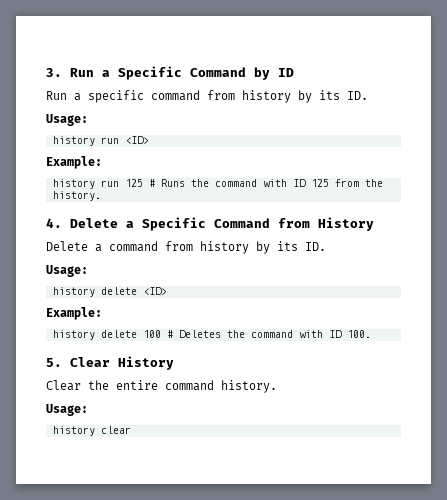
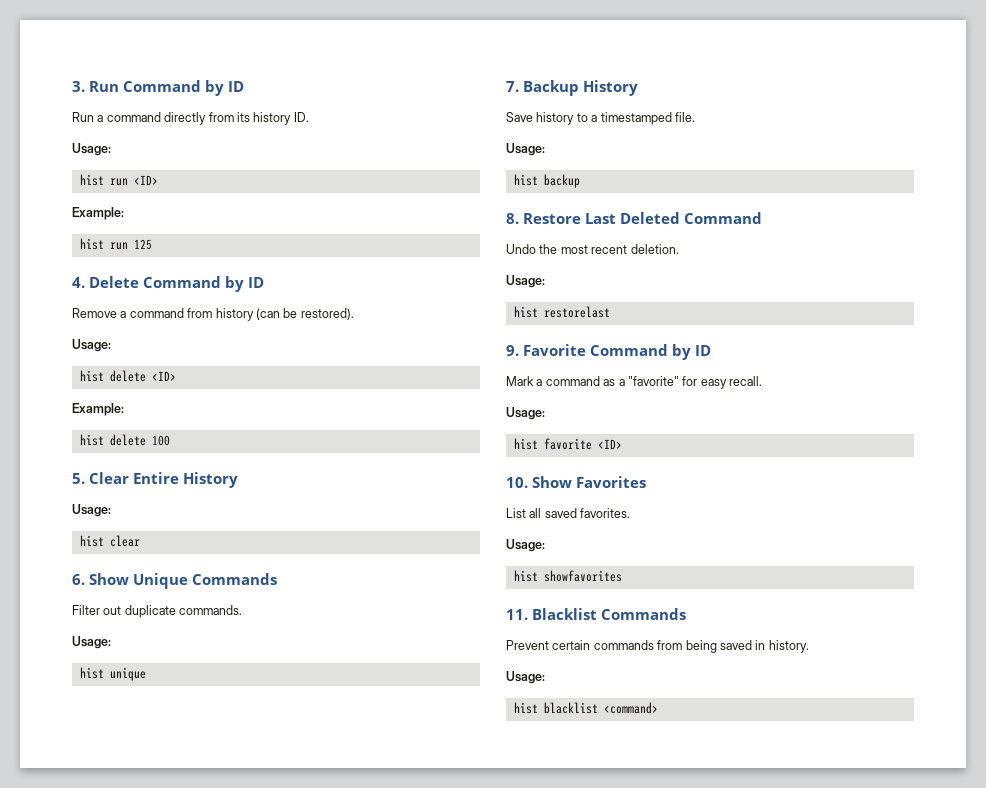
[102,66,182,80] a Specific -> (120, 86) none
[88,90,368,103] [46,114,88,126] [52,136,95,146] specific command from history by its ID. // Usage: // history -> [106,112,309,125] [72,143,111,156] [79,174,104,186] command directly from its history ID. // Usage: // hist
[52,179,95,189] history -> [79,238,104,250] hist
[148,179,383,187] [52,191,101,201] [46,217,374,231] [46,241,88,251] # Runs the command with ID 125 from the history. // 4. Delete a Specific Command from History // Delete -> [72,276,265,292] [72,308,117,318] // 4. Delete Command by ID // Remove
[256,241,326,254] [46,265,88,277] [52,287,95,297] by its ID. // Usage: // history -> [255,308,354,320] [72,339,111,352] [79,370,104,382] (can be restored). // Usage: // hist
[52,330,95,340] history -> [79,434,104,446] hist
[166,330,371,338] # Deletes the command with ID 100. -> (170, 440) none
[118,356,174,370] [46,380,214,391] History // Clear the entire command -> [133,472,239,488] [72,504,111,517] [79,535,140,547] [72,573,278,589] [72,605,243,618] [72,636,111,649] [79,667,146,681] [506,80,639,96] [506,112,695,125] [506,143,545,156] [513,174,580,188] [506,212,763,224] [506,244,679,254] [506,275,545,288] [513,306,610,318] [506,344,712,360] [506,376,762,389] [506,407,545,420] [513,438,622,450] [506,476,647,488] [506,508,631,518] [506,539,545,552] [513,570,622,582] [506,608,687,620] [506,640,766,653] Entire History // Usage: // hist clear // 6. Show Unique Commands // Filter out duplicate commands. // Usage: // hist unique // 7. Backup History // Save history to a timestamped file. // Usage: // hist backup // 8. Restore Last Deleted Command // Undo the most recent deletion. // Usage: // hist restorelast // 9. Favorite Command by ID // Mark a command as a "favorite" for easy recall. // Usage: // hist favorite <ID> // 10. Show Favorites // List all saved favorites. // Usage: // hist showfavorites // 11. Blacklist Commands // Prevent certain commands from being saved in
[52,426,131,436] history clear -> [513,702,658,714] hist blacklist <command>

